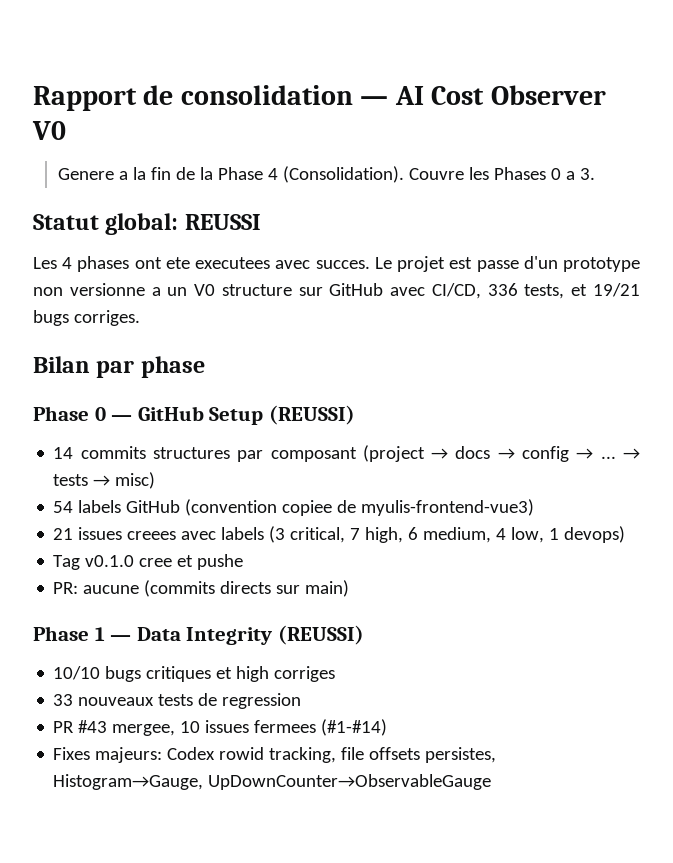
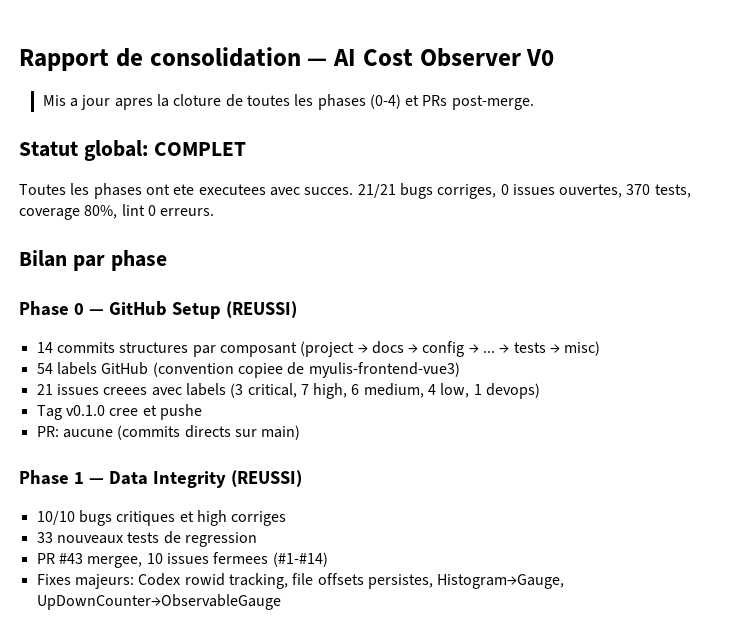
[57,166,595,183] Genere a la fin de la Phase 4 (Consolidation). Couvre les Phases 0 a 3. -> [42,94,534,110] Mis a jour apres la cloture de toutes les phases (0-4) et PRs post-merge.
[184,214,261,230] [33,257,73,269] REUSSI // Les 4 -> [153,142,246,156] [19,183,90,195] COMPLET // Toutes les
[374,256,640,272] [33,283,640,299] [33,310,140,326] Le projet est passe d'un prototype non versionne a un V0 structure sur GitHub avec CI/CD, 336 tests, et 19/21 bugs corriges. -> [357,183,691,199] [19,204,215,220] 21/21 bugs corriges, 0 issues ouvertes, 370 tests, coverage 80%, lint 0 erreurs.

